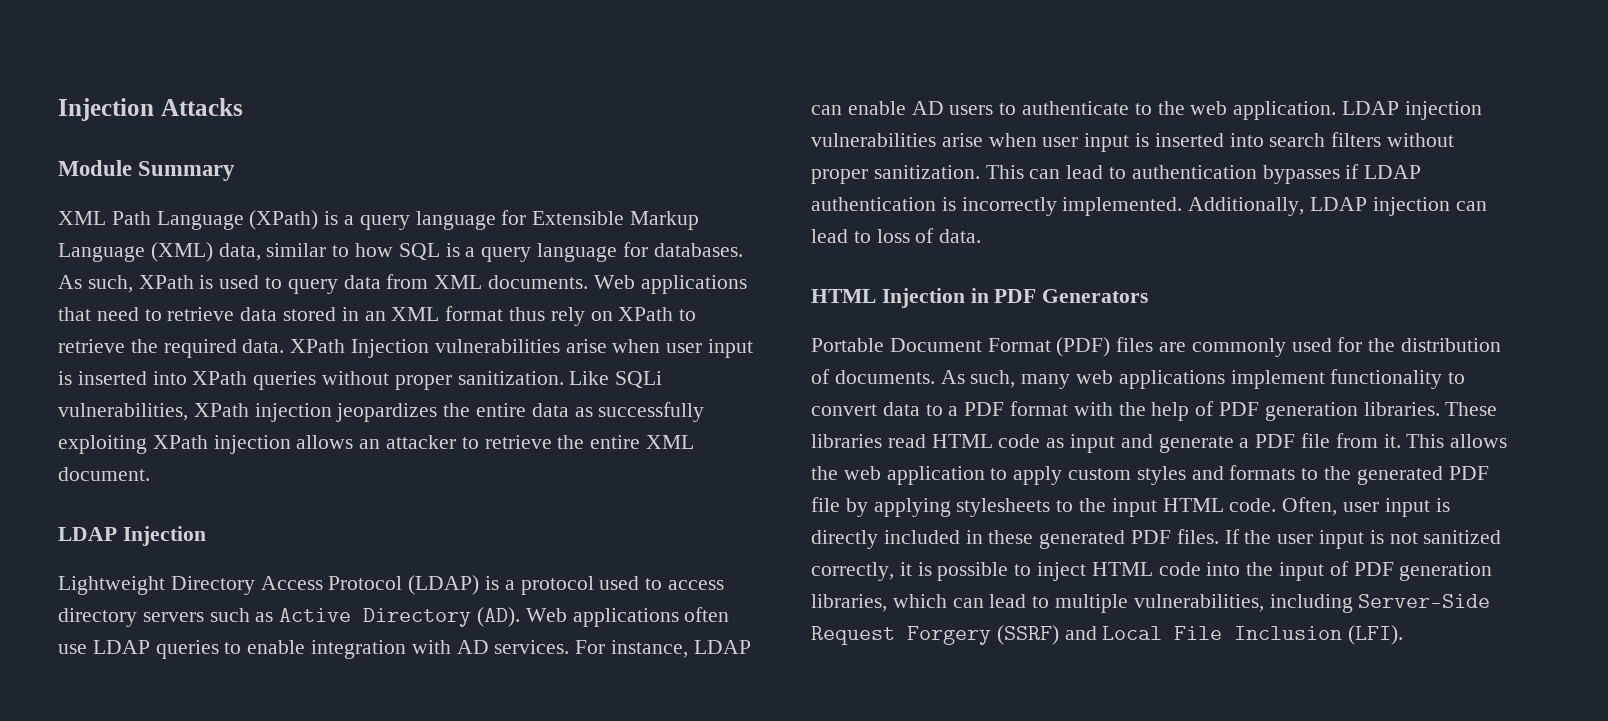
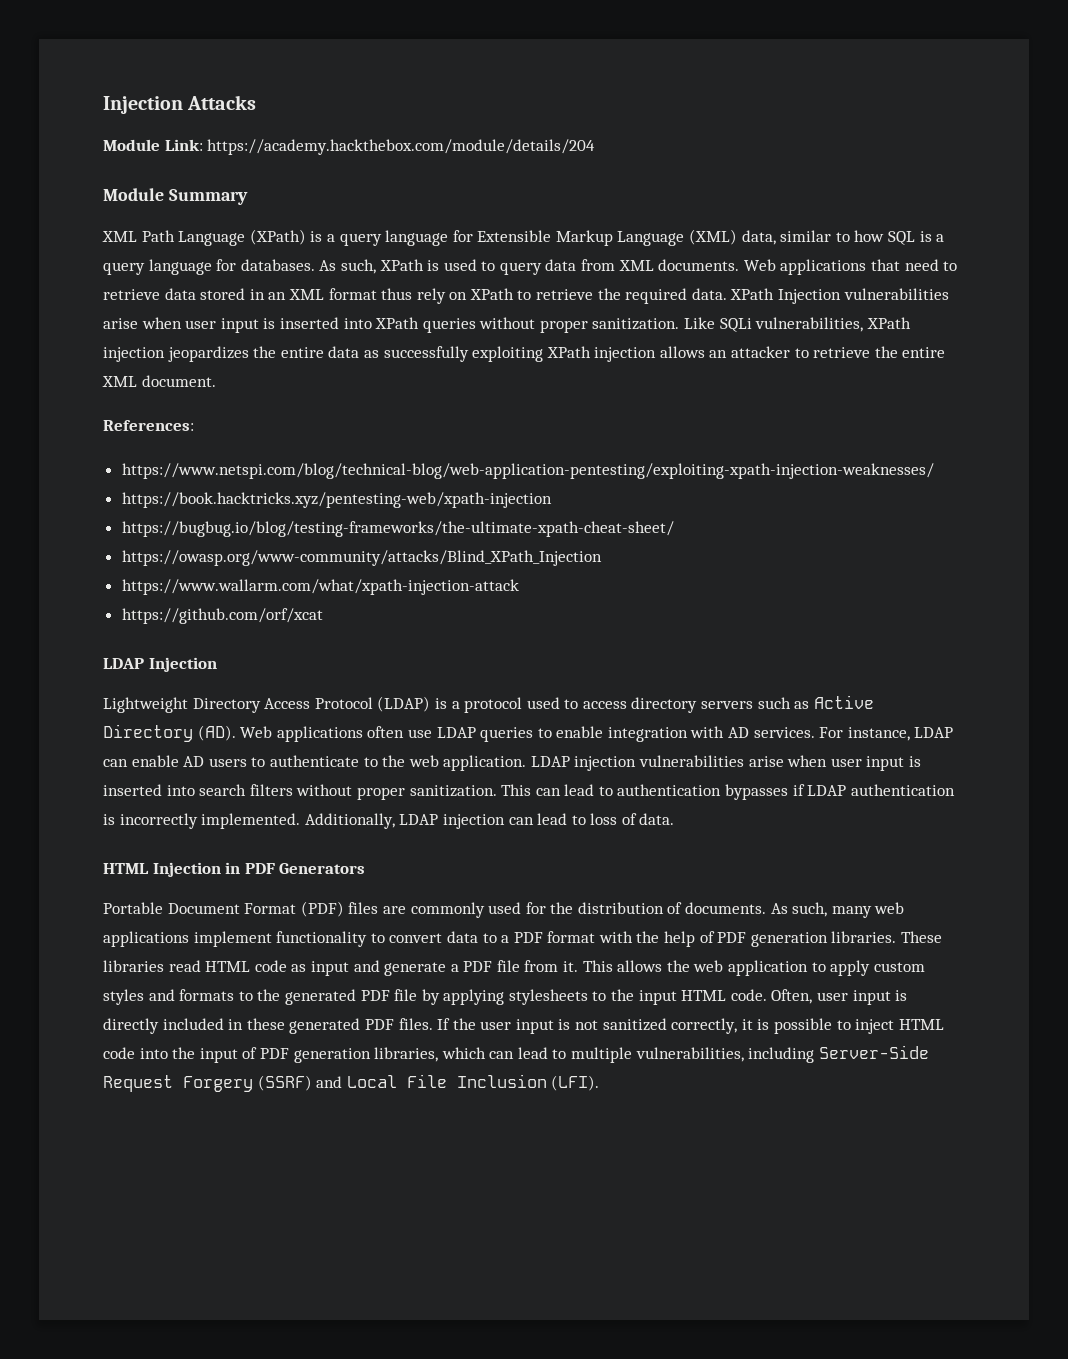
(243, 107) none -> [103,139,596,155] // Module Link: https://academy.hackthebox.com/module/details/204
(150, 474) none -> [103,420,194,431] [121,463,934,479] [121,492,552,508] [121,521,674,537] [121,550,602,566] [121,579,519,595] [121,608,323,624] // References: // https://www.netspi.com/blog/technical-blog/web-application-pentesting/exploiting-xpath-injection-weaknesses/ // https://book.hacktricks.xyz/pentesting-web/xpath-injection // https://bugbug.io/blog/testing-frameworks/the-ultimate-xpath-cheat-sheet/ // https://owasp.org/www-community/attacks/Blind_XPath_Injection // https://www.wallarm.com/what/xpath-injection-attack // https://github.com/orf/xcat

